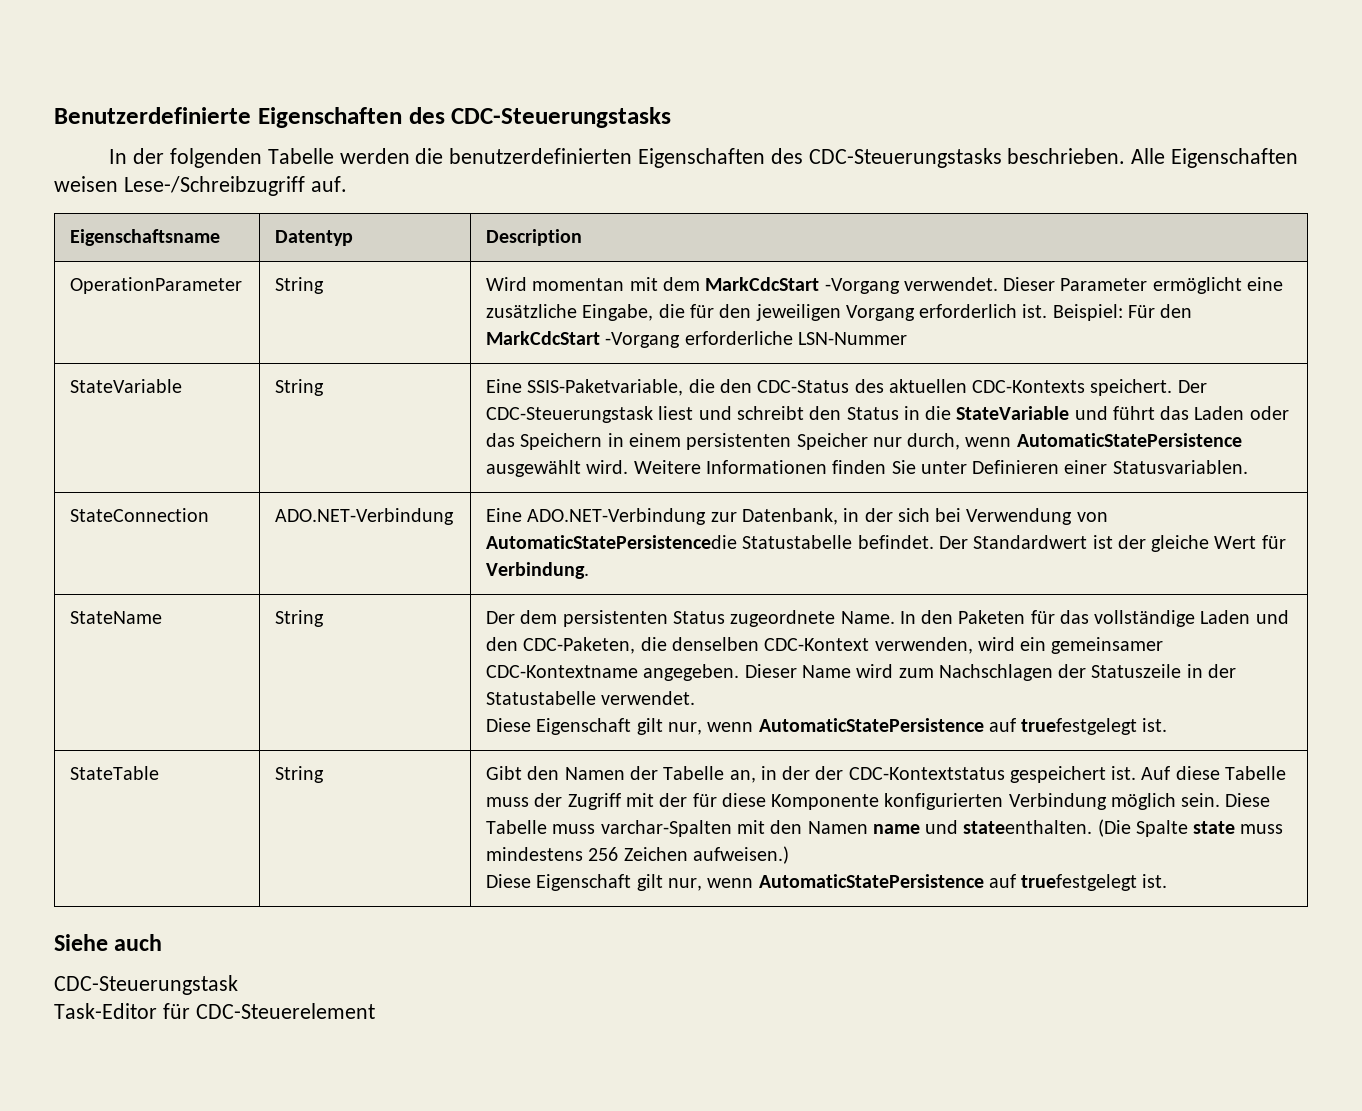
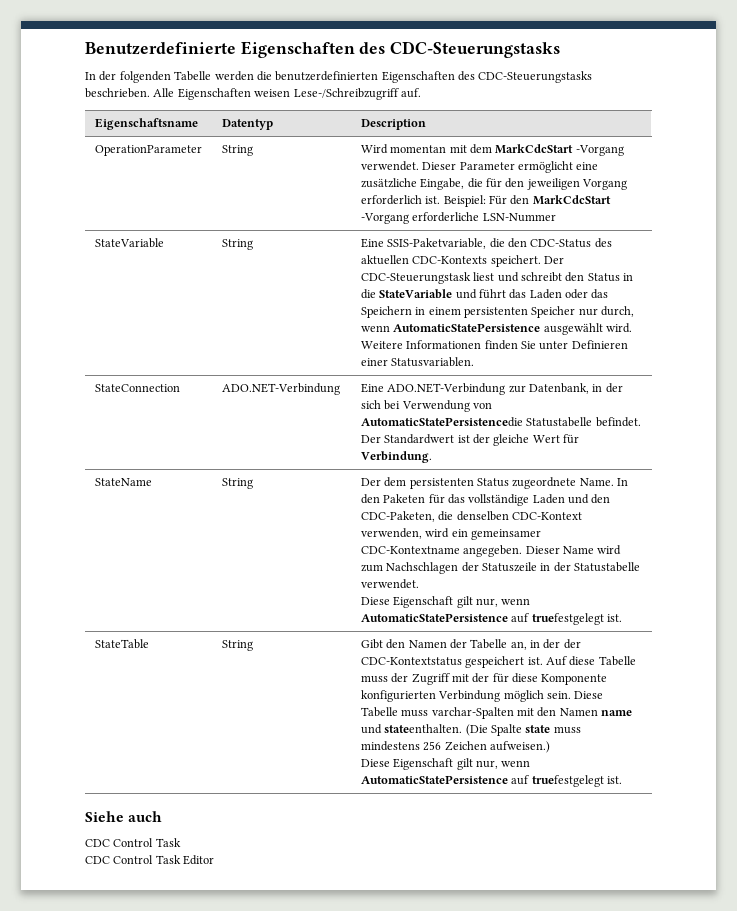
[54,975,238,995] [54,1003,375,1019] CDC-Steuerungstask // Task-Editor für CDC-Steuerelement -> [85,838,181,847] [85,855,215,865] CDC Control Task // CDC Control Task Editor

